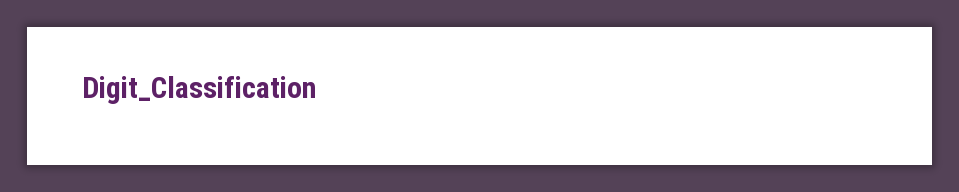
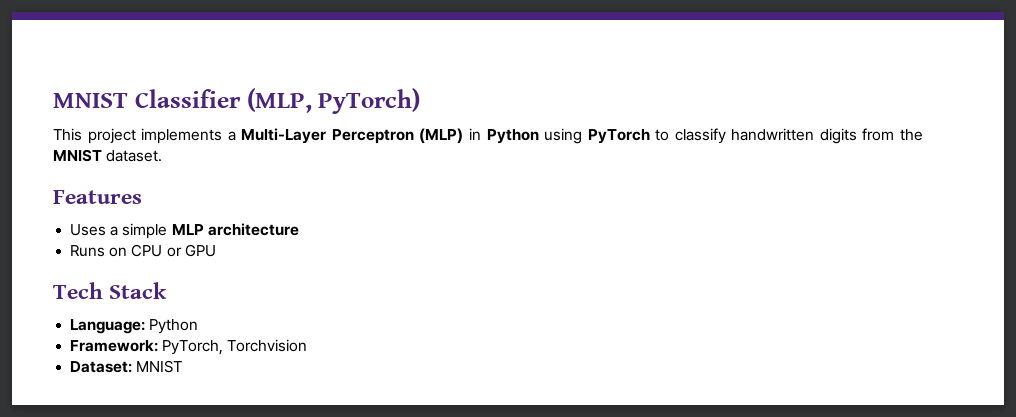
[82,76,316,104] Digit_Classification -> [53,88,421,114] [53,128,923,144] [53,149,163,162] [53,190,142,204] [70,223,299,239] [70,244,216,257] [53,282,168,299] [70,319,199,334] [70,339,308,355] [70,360,183,373] MNIST Classifier (MLP, PyTorch) // This project implements a Multi-Layer Perceptron (MLP) in Python using PyTorch to classify handwritten digits from the MNIST dataset. // Features // Uses a simple MLP architecture // Runs on CPU or GPU // Tech Stack // Language: Python // Framework: PyTorch, Torchvision // Dataset: MNIST

